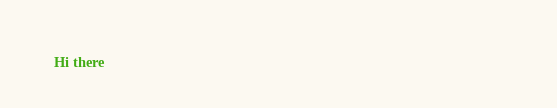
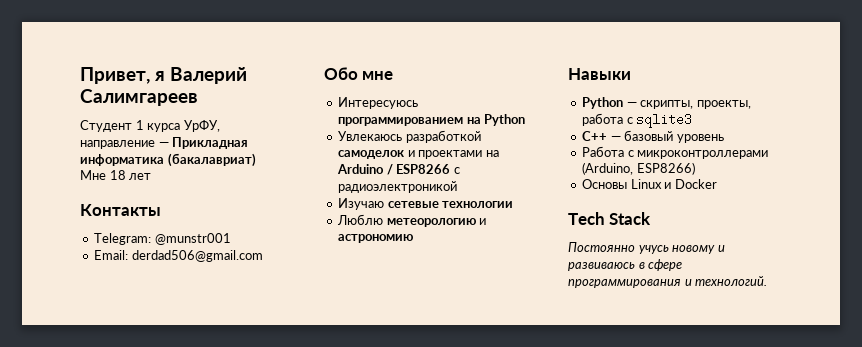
[54,57,105,67] Hi there -> [80,67,247,84] [80,89,198,106] [80,120,220,132] [80,137,249,149] [80,153,256,167] [80,170,152,180] [80,204,161,216] [94,233,231,245] [94,250,263,262] [324,67,394,80] [338,97,419,109] [338,114,526,126] [338,130,481,143] [338,150,499,159] [337,164,460,175] [338,181,458,193] [338,198,514,210] [337,214,487,227] [338,234,414,243] [568,68,631,80] [582,97,751,109] [582,113,693,128] [582,130,724,143] [582,146,769,159] [582,162,695,175] [582,179,717,189] [568,212,652,225] [568,242,725,254] [568,259,683,271] [568,276,768,288] Привет, я Валерий Салимгареев // Студент 1 курса УрФУ, направление — Прикладная информатика (бакалавриат) // Мне 18 лет // Контакты // Telegram: @munstr001 // Email: derdad506@gmail.com // Обо мне // Интересуюсь программированием на Python // Увлекаюсь разработкой самоделок и проектами на Arduino / ESP8266 с радиоэлектроникой // Изучаю сетевые технологии // Люблю метеорологию и астрономию // Навыки // Python — скрипты, проекты, работа с sqlite3 // C++ — базовый уровень // Работа с микроконтроллерами (Arduino, ESP8266) // Основы Linux и Docker // Tech Stack // Постоянно учусь новому и развиваюсь в сфере программирования и технологий.

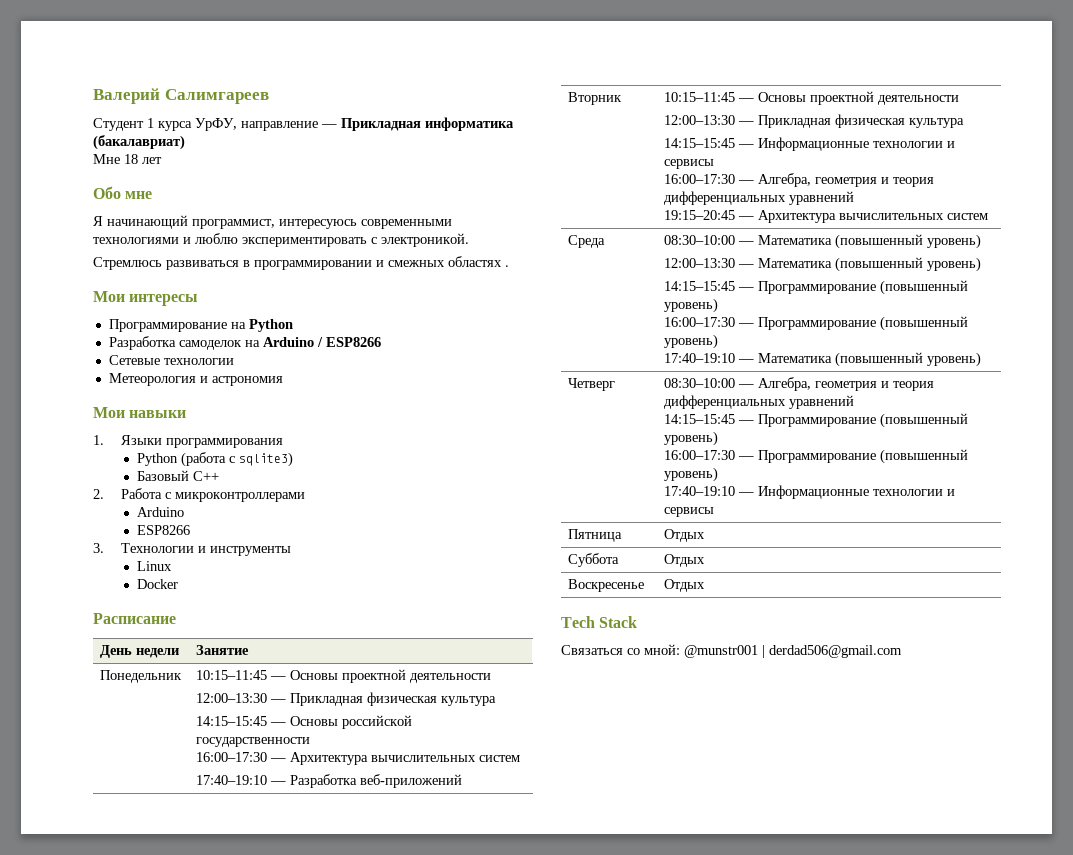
[80,67,165,84] Привет, я -> (93, 96) none
[80,204,161,216] [94,233,231,245] [94,250,263,262] [324,67,394,80] [338,97,419,109] [338,114,526,126] [338,130,481,143] [338,150,499,159] [337,164,460,175] [338,181,458,193] [338,198,514,210] [337,214,487,227] [338,234,414,243] [568,68,631,80] [582,97,751,109] [582,113,693,128] [582,130,724,143] [582,146,769,159] [582,162,695,175] [582,179,717,189] [568,212,652,225] [568,242,725,254] [568,259,683,271] [568,276,768,288] Контакты // Telegram: @munstr001 // Email: derdad506@gmail.com // Обо мне // Интересуюсь программированием на Python // Увлекаюсь разработкой самоделок и проектами на Arduino / ESP8266 с радиоэлектроникой // Изучаю сетевые технологии // Люблю метеорологию и астрономию // Навыки // Python — скрипты, проекты, работа с sqlite3 // C++ — базовый уровень // Работа с микроконтроллерами (Arduino, ESP8266) // Основы Linux и Docker // Tech Stack // Постоянно учусь новому и развиваюсь в сфере программирования и технологий. -> [93,186,153,199] [93,215,452,229] [93,233,469,247] [93,256,509,270] [93,291,199,306] [108,319,293,332] [108,336,381,350] [108,355,234,365] [108,373,283,386] [93,407,187,418] [93,435,284,448] [137,452,294,467] [137,470,220,481] [93,488,306,502] [137,507,185,517] [137,525,191,535] [93,543,292,556] [137,561,173,571] [137,579,179,589] [93,613,176,624] [100,645,180,658] [196,645,250,655] [100,670,183,683] [196,669,492,683] [196,692,497,706] [196,715,413,729] [196,737,311,747] [196,752,521,765] [196,774,463,788] [568,92,623,105] [664,91,960,105] [664,114,965,128] [664,137,956,151] [664,159,715,169] [664,173,935,187] [664,191,855,205] [664,210,989,223] [568,235,606,248] [664,234,982,249] [664,257,982,272] [664,280,969,295] [664,298,719,313] [664,316,969,331] [664,334,719,349] [664,352,982,367] [568,378,616,391] [664,377,935,391] [664,395,855,409] [664,413,969,428] [664,431,719,446] [664,449,969,464] [664,467,719,482] [664,485,956,499] [664,507,715,517] [568,529,623,542] [664,529,706,542] [568,553,620,567] [664,554,706,567] [568,579,645,592] [664,579,706,592] [561,616,638,628] [561,644,902,658] Обо мне // Я начинающий программист, интересуюсь современными технологиями и люблю экспериментировать с электроникой. // Стремлюсь развиваться в программировании и смежных областях . // Мои интересы // Программирование на Python // Разработка самоделок на Arduino / ESP8266 // Сетевые технологии // Метеорология и астрономия // Мои навыки // 1. Языки программирования // Python (работа с sqlite3) // Базовый C++ // 2. Работа с микроконтроллерами // Arduino // ESP8266 // 3. Технологии и инструменты // Linux // Docker // Расписание // День недели | Занятие // Понедельник | 10:15–11:45 — Основы проектной деятельности // 12:00–13:30 — Прикладная физическая культура // 14:15–15:45 — Основы российской государственности // 16:00–17:30 — Архитектура вычислительных систем // 17:40–19:10 — Разработка веб-приложений // Вторник | 10:15–11:45 — Основы проектной деятельности // 12:00–13:30 — Прикладная физическая культура // 14:15–15:45 — Информационные технологии и сервисы // 16:00–17:30 — Алгебра, геометрия и теория дифференциальных уравнений // 19:15–20:45 — Архитектура вычислительных систем // Среда | 08:30–10:00 — Математика (повышенный уровень) // 12:00–13:30 — Математика (повышенный уровень) // 14:15–15:45 — Программирование (повышенный уровень) // 16:00–17:30 — Программирование (повышенный уровень) // 17:40–19:10 — Математика (повышенный уровень) // Четверг | 08:30–10:00 — Алгебра, геометрия и теория дифференциальных уравнений // 14:15–15:45 — Программирование (повышенный уровень) // 16:00–17:30 — Программирование (повышенный уровень) // 17:40–19:10 — Информационные технологии и сервисы // Пятница | Отдых // Суббота | Отдых // Воскресенье | Отдых // Tech Stack // Связаться со мной: @munstr001 | derdad506@gmail.com

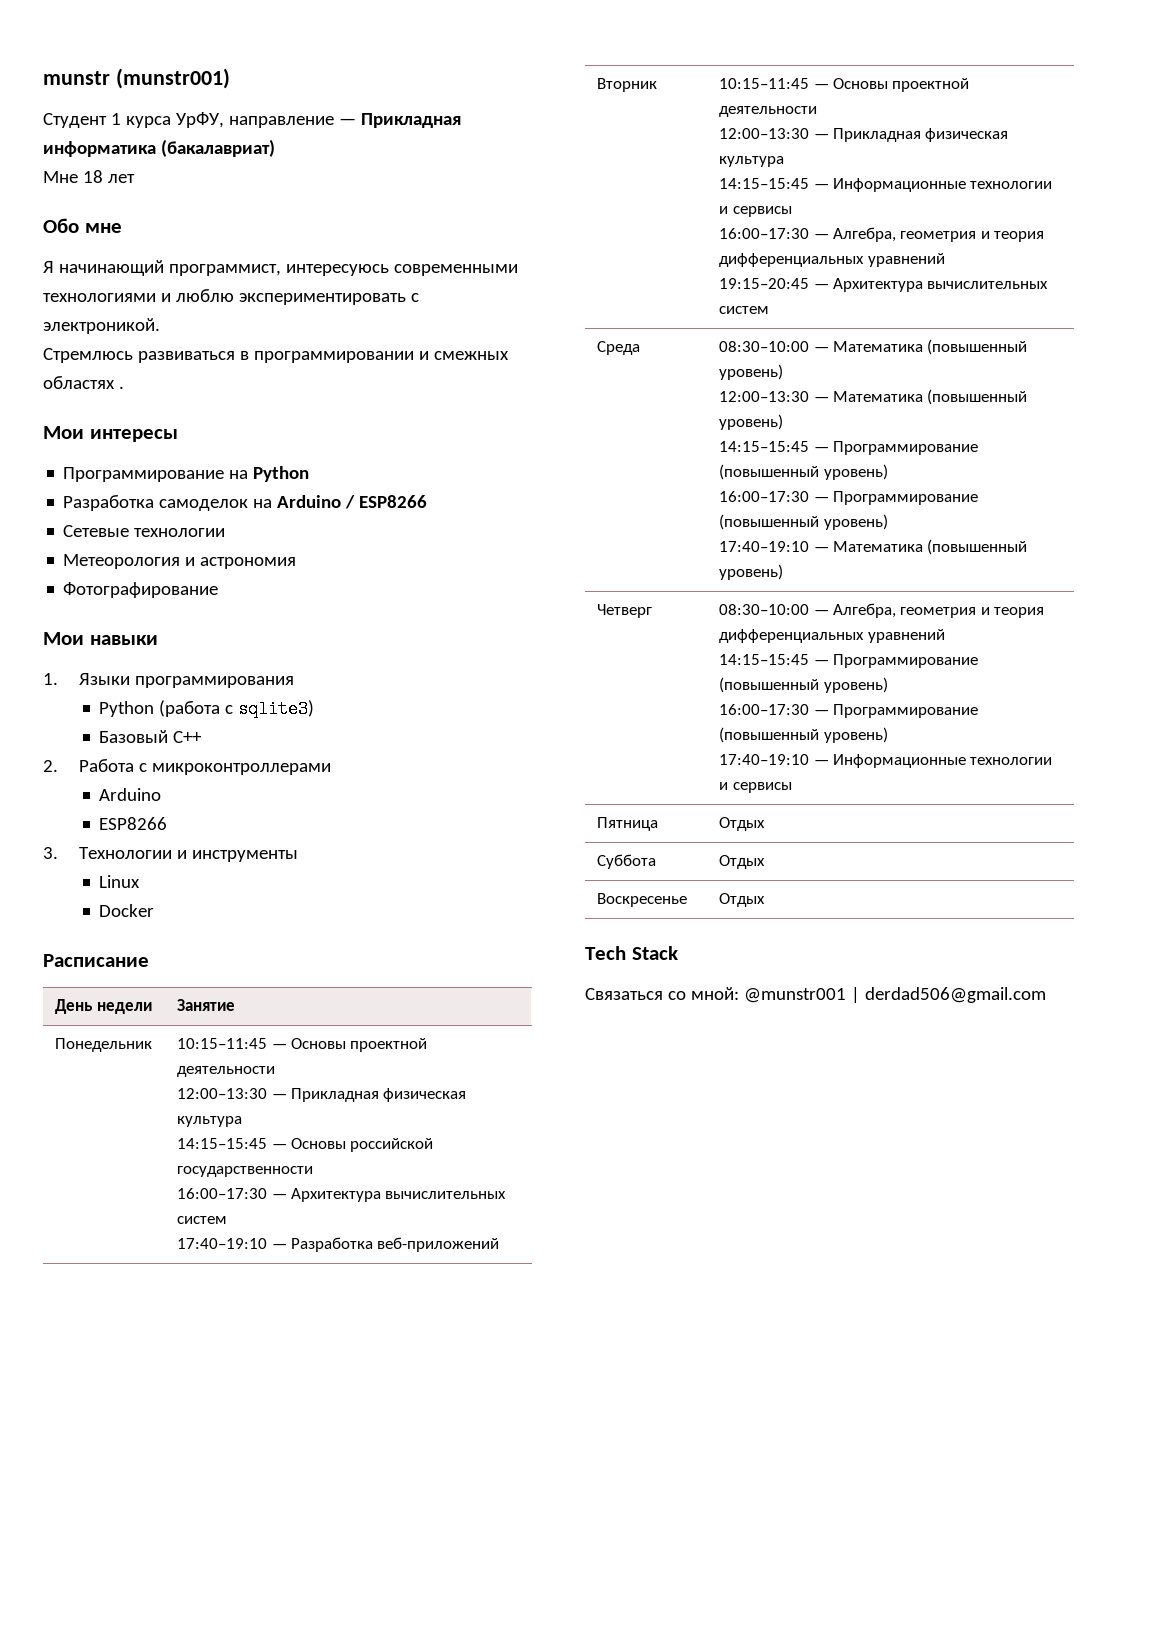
[93,88,269,104] Валерий Салимгареев -> [43,68,230,89] munstr (munstr001)
(283, 381) none -> [63,582,219,598] // Фотографирование

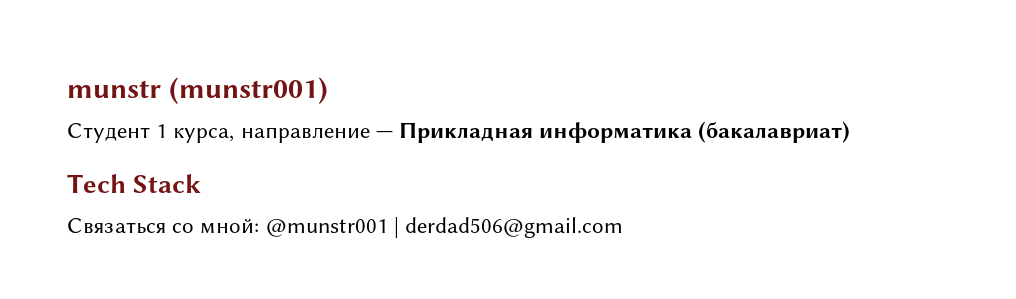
[125,112,224,128] курса УрФУ, -> [173,128,235,143] курса,
[43,170,135,183] [43,218,122,233] [43,260,518,276] [43,289,419,305] [43,318,160,334] [43,348,509,363] [43,376,124,389] [43,426,178,442] [63,466,310,482] [63,495,428,511] [63,525,226,537] [63,554,297,569] [63,582,219,598] [43,632,158,645] [43,673,294,688] [99,700,315,718] [99,730,203,743] [43,759,331,775] [99,788,162,801] [99,817,168,830] [43,847,298,862] [99,875,141,888] [99,904,155,917] [43,954,149,967] [55,999,152,1014] [177,999,236,1011] [55,1038,153,1052] [177,1038,428,1052] [177,1066,276,1077] [177,1088,467,1102] [177,1116,243,1127] [177,1138,434,1152] [177,1166,314,1177] [177,1188,507,1202] [177,1216,228,1224] [177,1237,500,1252] [597,78,658,92] [719,78,970,92] [719,106,818,117] [719,128,1009,142] [719,156,785,167] [719,178,1053,192] [719,206,792,217] [719,227,1045,242] [719,253,945,267] [719,278,1049,292] [719,306,770,314] [597,341,641,355] [719,339,1028,355] [719,364,784,380] [719,389,1028,405] [719,414,784,430] [719,441,979,455] [719,464,888,480] [719,491,979,505] [719,514,888,530] [719,539,1028,555] [719,564,784,580] [597,604,653,618] [719,603,1045,618] [719,629,945,643] [719,654,979,668] [719,677,888,693] [719,704,979,718] [719,727,888,743] [719,754,1053,768] [719,782,792,793] [597,817,659,831] [719,817,766,831] [597,854,657,869] [719,855,766,869] [597,893,688,907] [719,893,766,907] // Мне 18 лет // Обо мне // Я начинающий программист, интересуюсь современными технологиями и люблю экспериментировать с электроникой. // Стремлюсь развиваться в программировании и смежных областях . // Мои интересы // Программирование на Python // Разработка самоделок на Arduino / ESP8266 // Сетевые технологии // Метеорология и астрономия // Фотографирование // Мои навыки // 1. Языки программирования // Python (работа с sqlite3) // Базовый C++ // 2. Работа с микроконтроллерами // Arduino // ESP8266 // 3. Технологии и инструменты // Linux // Docker // Расписание // День недели | Занятие // Понедельник | 10:15–11:45 — Основы проектной деятельности // 12:00–13:30 — Прикладная физическая культура // 14:15–15:45 — Основы российской государственности // 16:00–17:30 — Архитектура вычислительных систем // 17:40–19:10 — Разработка веб-приложений // Вторник | 10:15–11:45 — Основы проектной деятельности // 12:00–13:30 — Прикладная физическая культура // 14:15–15:45 — Информационные технологии и сервисы // 16:00–17:30 — Алгебра, геометрия и теория дифференциальных уравнений // 19:15–20:45 — Архитектура вычислительных систем // Среда | 08:30–10:00 — Математика (повышенный уровень) // 12:00–13:30 — Математика (повышенный уровень) // 14:15–15:45 — Программирование (повышенный уровень) // 16:00–17:30 — Программирование (повышенный уровень) // 17:40–19:10 — Математика (повышенный уровень) // Четверг | 08:30–10:00 — Алгебра, геометрия и теория дифференциальных уравнений // 14:15–15:45 — Программирование (повышенный уровень) // 16:00–17:30 — Программирование (повышенный уровень) // 17:40–19:10 — Информационные технологии и сервисы // Пятница | Отдых // Суббота | Отдых // Воскресенье | Отдых -> (851, 132) none

